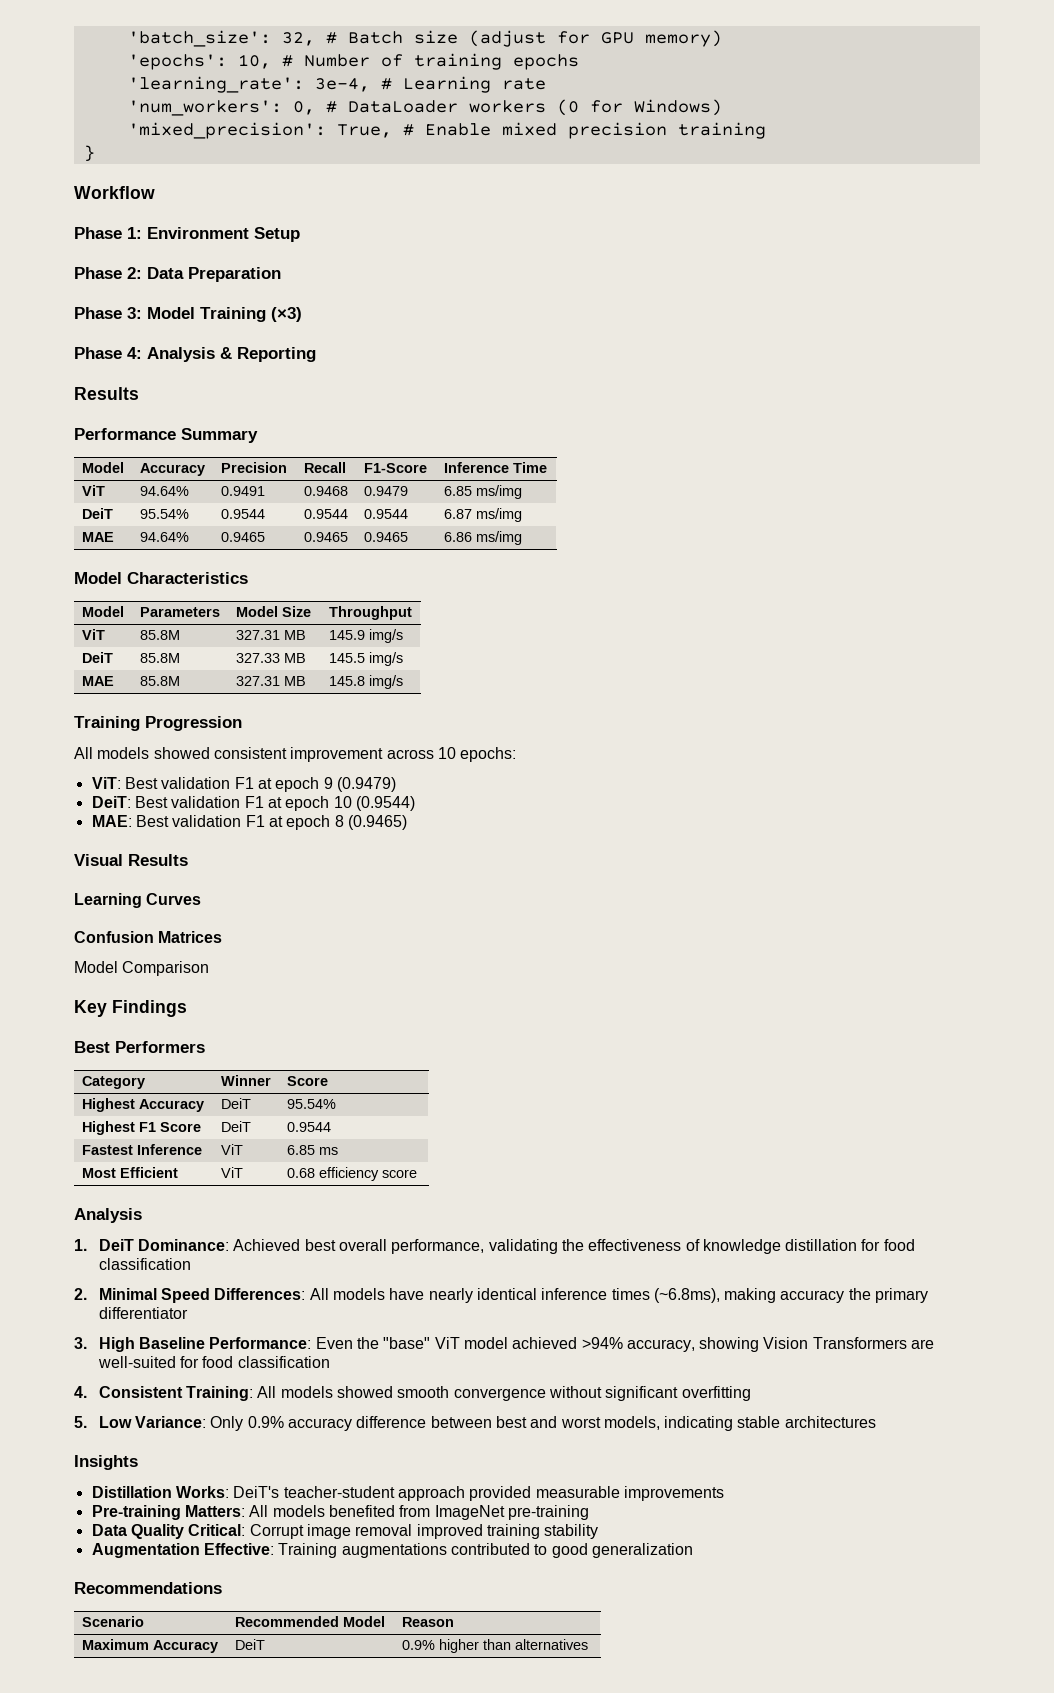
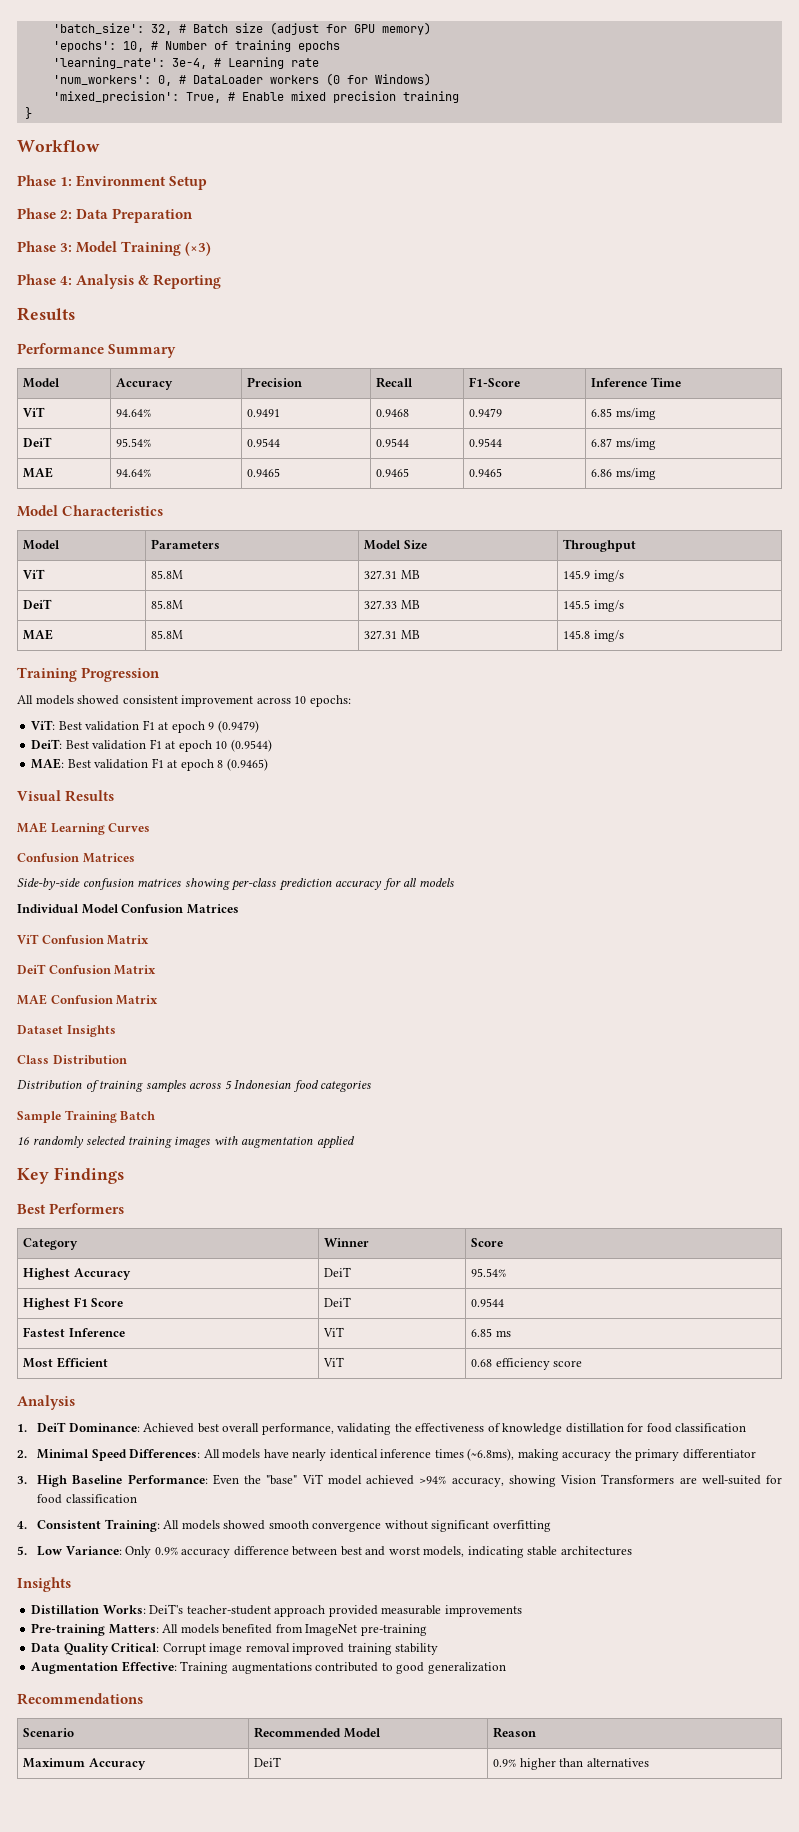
(188, 860) none -> [17,822,47,833] MAE
[74,961,210,976] Model Comparison -> [17,878,454,891] [17,904,239,914] [17,934,150,945] [17,964,157,975] [17,994,159,1005] [17,1025,116,1037] [17,1055,127,1065] [17,1080,372,1093] [17,1110,156,1123] [17,1136,355,1149] Side-by-side confusion matrices showing per-class prediction accuracy for all models // Individual Model Confusion Matrices // ViT Confusion Matrix // DeiT Confusion Matrix // MAE Confusion Matrix // Dataset Insights // Class Distribution // Distribution of training samples across 5 Indonesian food categories // Sample Training Batch // 16 randomly selected training images with augmentation applied

